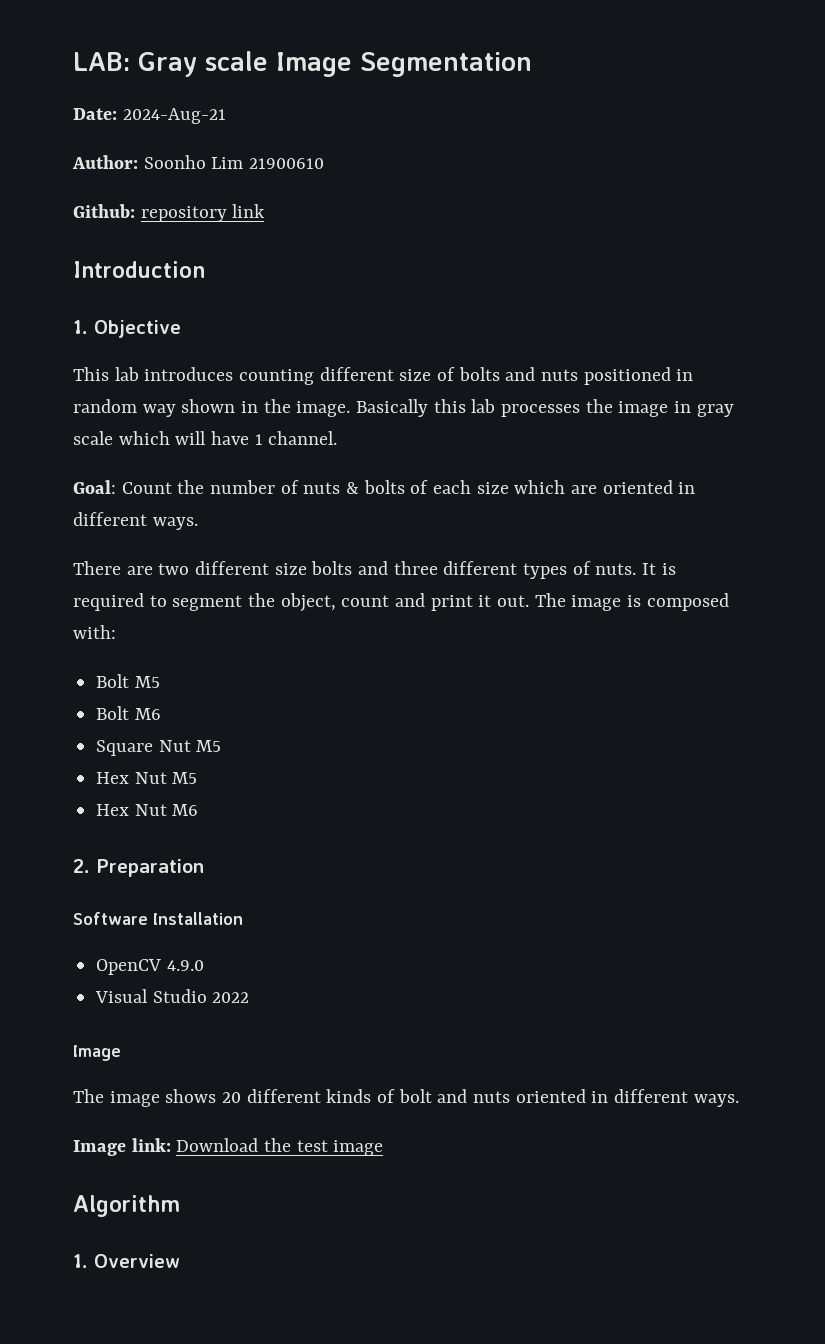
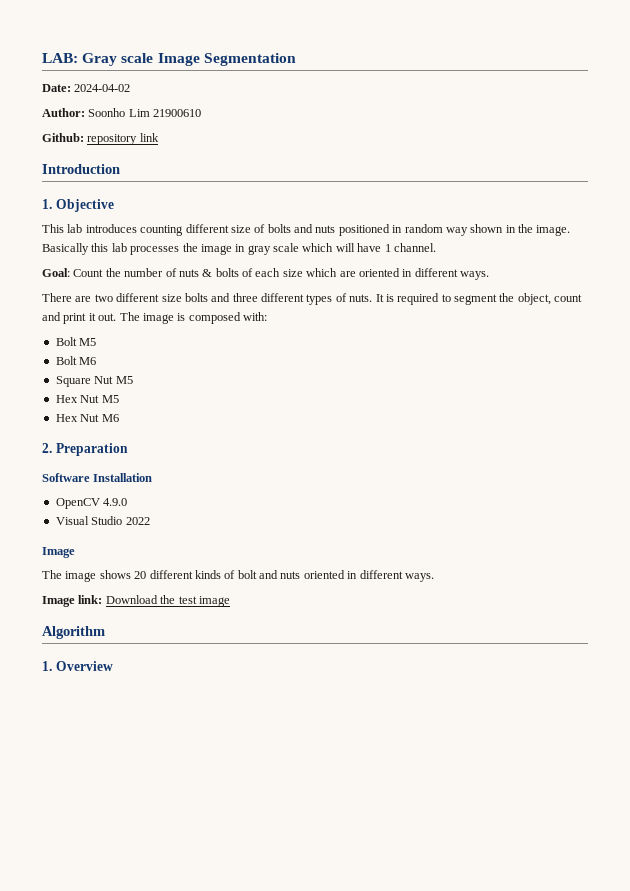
[122,108,226,124] 2024-Aug-21 -> [74,84,131,92] 2024-04-02

